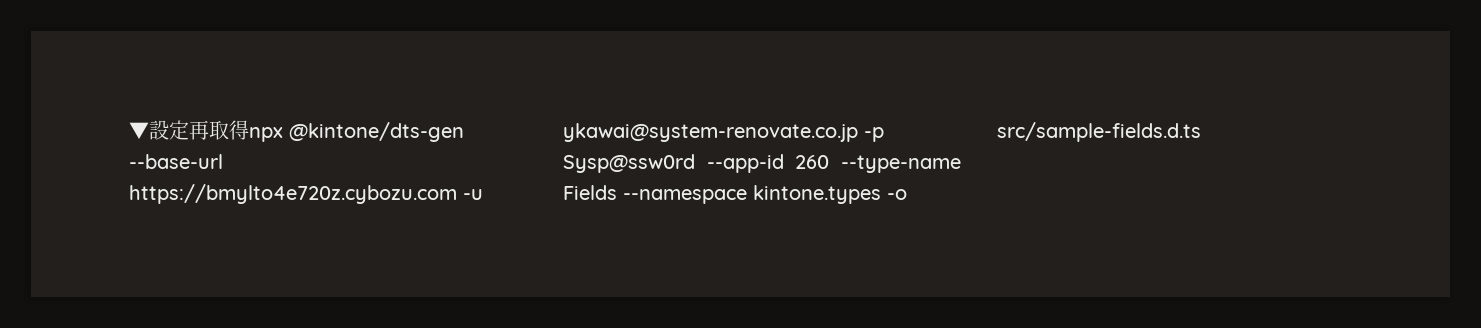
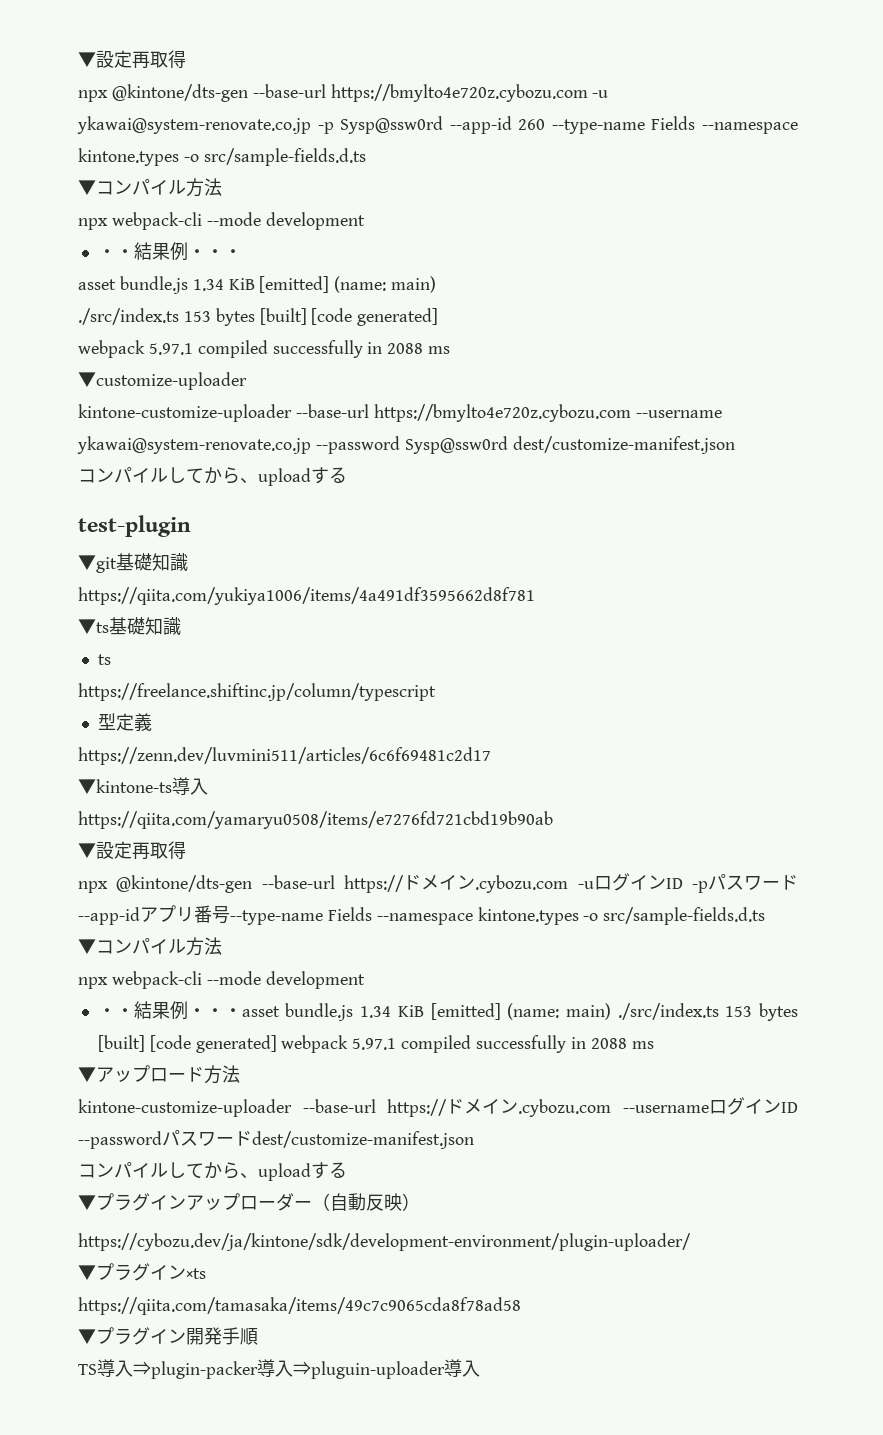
[129,120,249,140] ▼設定再取得 -> [78,50,186,69] ▼設定再取得 //
(1201, 132) none -> [78,178,222,197] [78,212,365,230] [97,242,242,261] [78,276,437,294] [78,308,439,326] [78,340,451,358] [78,372,247,390] [78,404,722,422] [77,436,735,454] [78,467,347,486] [78,515,191,537] [78,553,188,573] [78,587,535,605] [78,617,181,636] [97,654,111,665] [78,683,436,701] [97,713,152,731] [78,747,491,765] [78,777,208,795] [78,811,553,829] [78,841,186,860] [78,873,799,893] [78,905,766,925] [78,937,222,956] [78,971,365,989] [97,1001,798,1021] [97,1035,654,1053] [78,1065,240,1084] [78,1097,798,1117] [78,1130,474,1149] [78,1162,347,1181] [78,1193,420,1211] [78,1233,691,1251] [78,1263,206,1281] [78,1297,521,1315] [78,1327,258,1345] [78,1359,480,1379] // ▼コンパイル方法 // npx webpack-cli --mode development // ・・結果例・・・ // asset bundle.js 1.34 KiB [emitted] (name: main) // ./src/index.ts 153 bytes [built] [code generated] // webpack 5.97.1 compiled successfully in 2088 ms // ▼customize-uploader // kintone-customize-uploader --base-url https://bmylto4e720z.cybozu.com --username ykawai@system-renovate.co.jp --password Sysp@ssw0rd dest/customize-manifest.json // コンパイルしてから、uploadする // test-plugin // ▼git基礎知識 // https://qiita.com/yukiya1006/items/4a491df3595662d8f781 // ▼ts基礎知識 // ts // https://freelance.shiftinc.jp/column/typescript // 型定義 // https://zenn.dev/luvmini511/articles/6c6f69481c2d17 // ▼kintone-ts導入 // https://qiita.com/yamaryu0508/items/e7276fd721cbd19b90ab // ▼設定再取得 // npx @kintone/dts-gen --base-url https://ドメイン.cybozu.com -uログインID -pパスワード--app-idアプリ番号--type-name Fields --namespace kintone.types -o src/sample-fields.d.ts // ▼コンパイル方法 // npx webpack-cli --mode development // ・・結果例・・・asset bundle.js 1.34 KiB [emitted] (name: main) ./src/index.ts 153 bytes [built] [code generated] webpack 5.97.1 compiled successfully in 2088 ms // ▼アップロード方法 // kintone-customize-uploader --base-url https://ドメイン.cybozu.com --usernameログインID --passwordパスワードdest/customize-manifest.json // コンパイルしてから、uploadする // ▼プラグインアップローダー（自動反映） // https://cybozu.dev/ja/kintone/sdk/development-environment/plugin-uploader/ // ▼プラグイン×ts // https://qiita.com/tamasaka/items/49c7c9065cda8f78ad58 // ▼プラグイン開発手順 // TS導入⇒plugin-packer導入⇒pluguin-uploader導入

